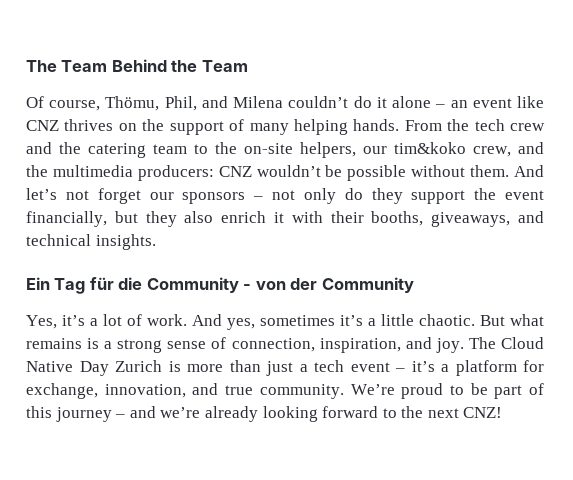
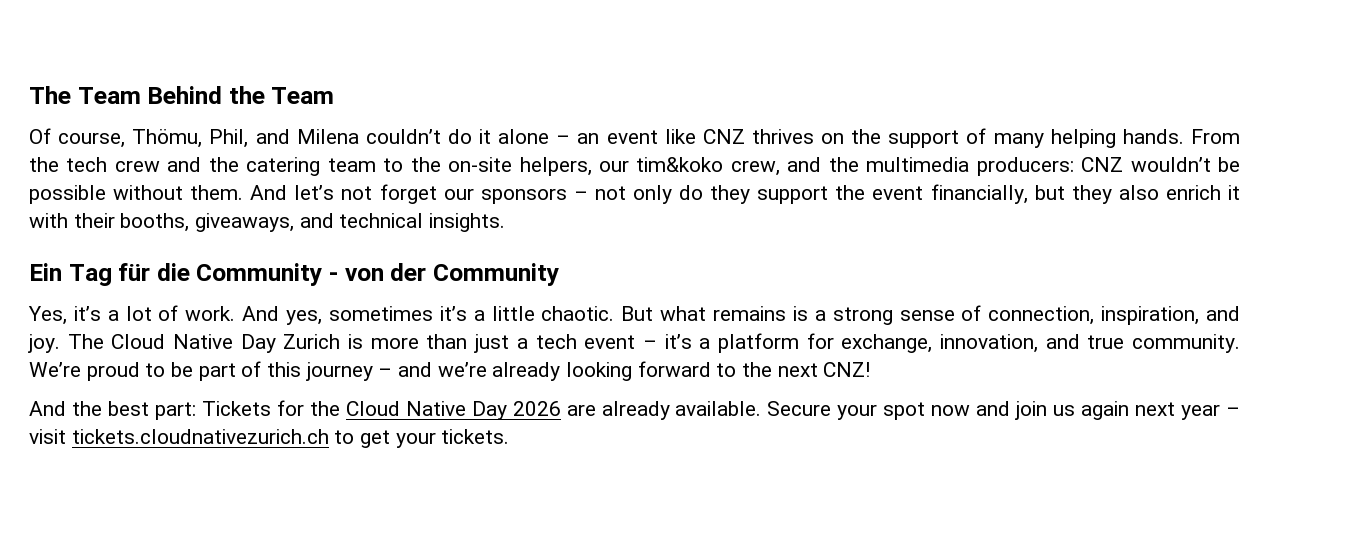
(503, 412) none -> [29,400,1240,420] [29,429,510,448] // And the best part: Tickets for the Cloud Native Day 2026 are already available. Secure your spot now and join us again next year – visit tickets.cloudnativezurich.ch to get your tickets.

